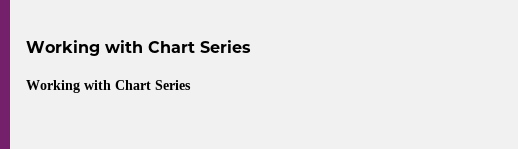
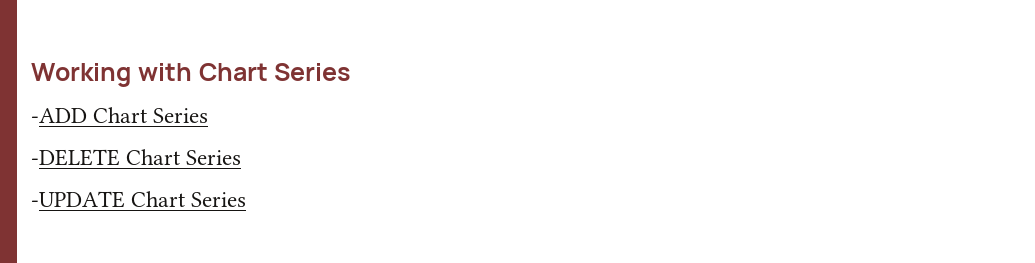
[26,80,191,93] Working with Chart Series -> [31,107,209,123] [31,149,242,166] [31,191,247,208] -ADD Chart Series // -DELETE Chart Series // -UPDATE Chart Series

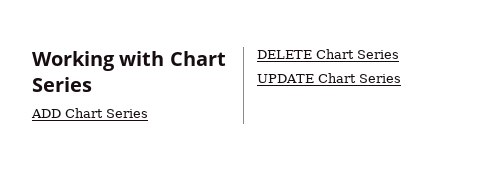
[31,107,209,123] [31,149,242,166] [31,191,125,208] -ADD Chart Series // -DELETE Chart Series // -UPDATE -> [31,108,148,118] [257,49,399,59] [257,74,314,83] ADD Chart Series // DELETE Chart Series // UPDATE

